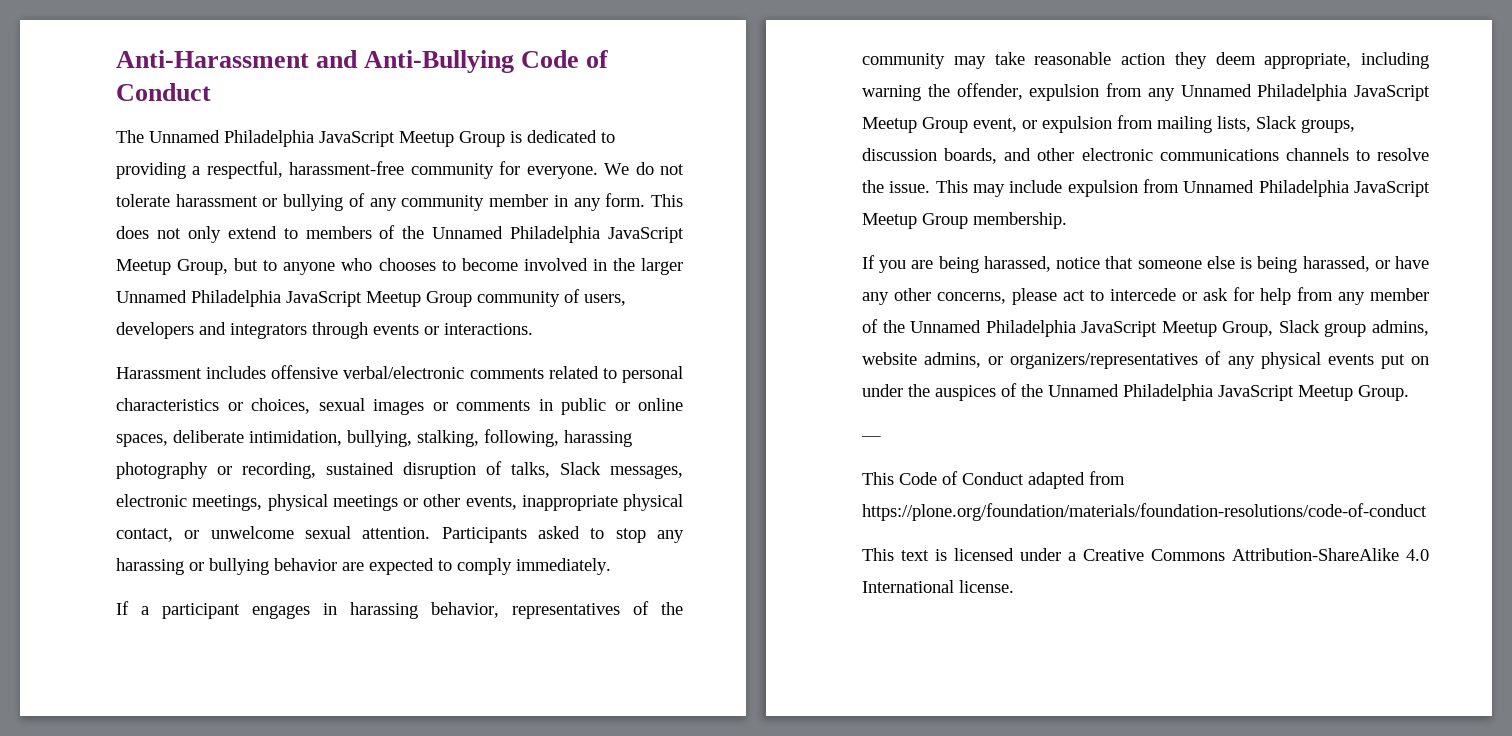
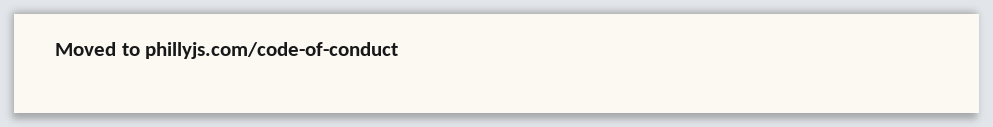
[116,50,609,73] [116,83,211,101] [116,130,615,147] [116,161,685,179] [116,193,684,211] [116,225,684,243] [116,258,683,275] [116,289,626,307] [116,322,533,339] [116,365,684,383] [116,398,683,415] [116,429,632,447] [116,461,683,479] [116,494,683,511] [116,526,684,543] [116,558,611,575] [116,601,683,619] [862,52,1429,69] [862,83,1430,101] [862,115,1355,133] [862,148,1429,164] [862,179,1430,197] [862,212,1067,229] [862,255,1429,273] [862,287,1429,305] [862,319,1429,337] [862,351,1429,369] [862,383,1409,401] [861,436,881,441] [862,471,1125,489] [862,503,1427,521] [862,548,1429,561] [862,580,1014,593] Anti-Harassment and Anti-Bullying Code of Conduct // The Unnamed Philadelphia JavaScript Meetup Group is dedicated to providing a respectful, harassment-free community for everyone. We do not tolerate harassment or bullying of any community member in any form. This does not only extend to members of the Unnamed Philadelphia JavaScript Meetup Group, but to anyone who chooses to become involved in the larger Unnamed Philadelphia JavaScript Meetup Group community of users, developers and integrators through events or interactions. // Harassment includes offensive verbal/electronic comments related to personal characteristics or choices, sexual images or comments in public or online spaces, deliberate intimidation, bullying, stalking, following, harassing photography or recording, sustained disruption of talks, Slack messages, electronic meetings, physical meetings or other events, inappropriate physical contact, or unwelcome sexual attention. Participants asked to stop any harassing or bullying behavior are expected to comply immediately. // If a participant engages in harassing behavior, representatives of the community may take reasonable action they deem appropriate, including warning the offender, expulsion from any Unnamed Philadelphia JavaScript Meetup Group event, or expulsion from mailing lists, Slack groups, discussion boards, and other electronic communications channels to resolve the issue. This may include expulsion from Unnamed Philadelphia JavaScript Meetup Group membership. // If you are being harassed, notice that someone else is being harassed, or have any other concerns, please act to intercede or ask for help from any member of the Unnamed Philadelphia JavaScript Meetup Group, Slack group admins, website admins, or organizers/representatives of any physical events put on under the auspices of the Unnamed Philadelphia JavaScript Meetup Group. // — // This Code of Conduct adapted from https://plone.org/foundation/materials/foundation-resolutions/code-of-conduct // This text is licensed under a Creative Commons Attribution-ShareAlike 4.0 International license. -> [55,42,399,59] Moved to phillyjs.com/code-of-conduct

